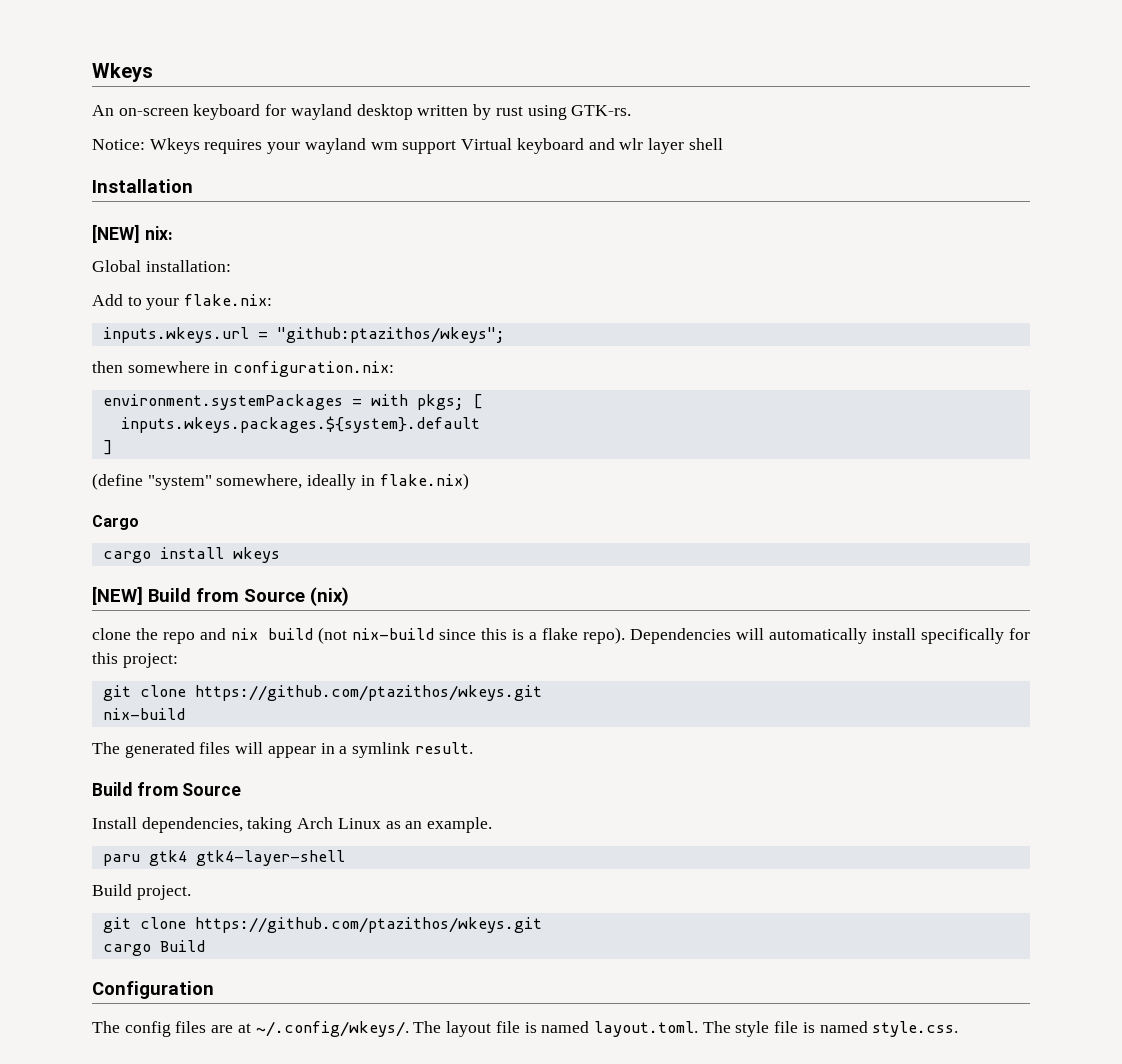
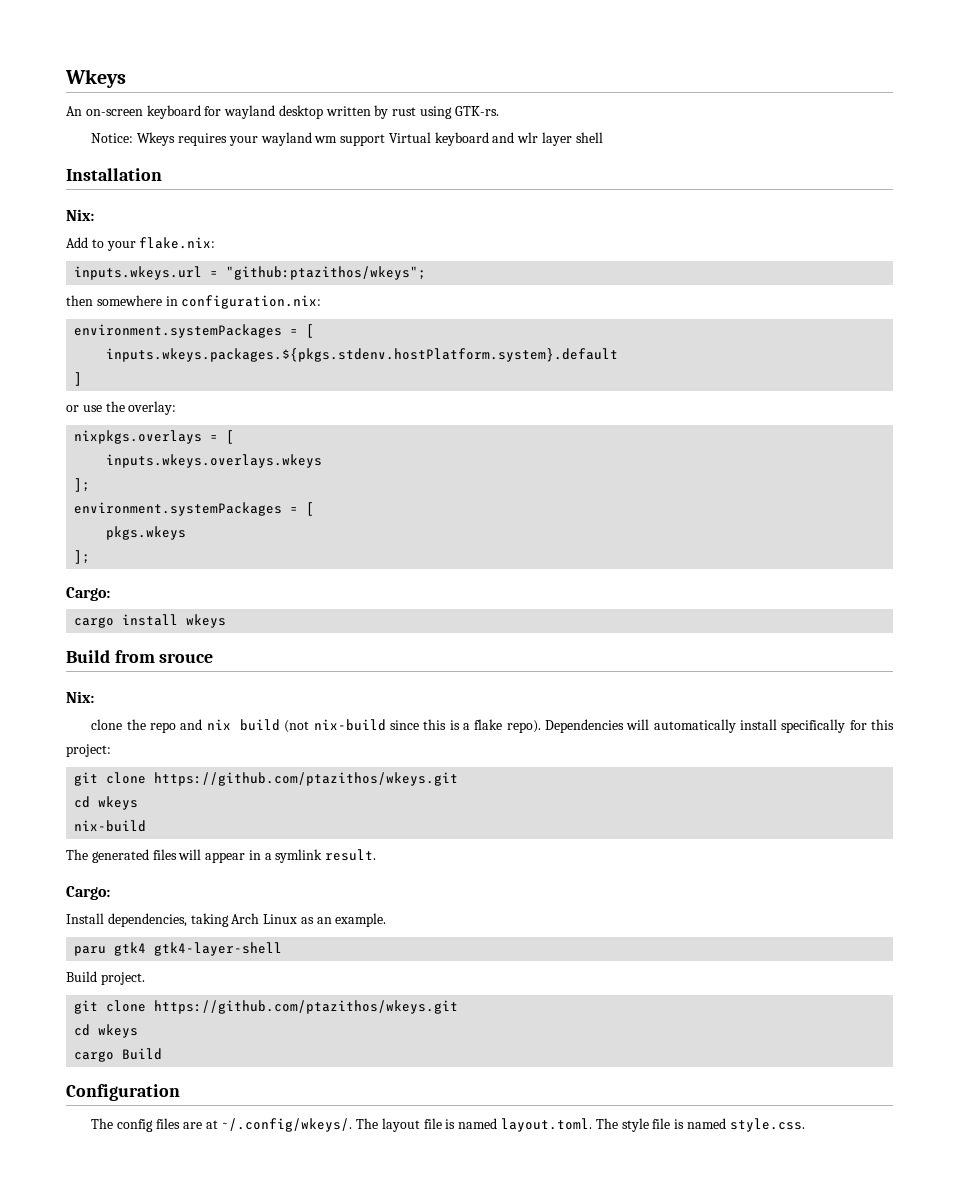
[92,224,173,243] [92,260,231,272] [NEW] nix: // Global installation: -> [66,209,94,221] Nix:
[370,394,483,410] [120,416,480,433] with pkgs; [ // inputs.wkeys.packages.${system}.default -> [306,324,315,338] [106,348,619,362] [ // inputs.wkeys.packages.${pkgs.stdenv.hostPlatform.system}.default
[92,473,469,490] [92,515,139,530] (define "system" somewhere, ideally in flake.nix) // Cargo -> [66,401,177,415] [74,430,235,444] [106,454,323,468] [74,478,91,492] [74,502,315,516] [106,526,187,540] [74,550,91,564] [66,587,110,601] or use the overlay: // nixpkgs.overlays = [ // inputs.wkeys.overlays.wkeys // ]; // environment.systemPackages = [ // pkgs.wkeys // ]; // Cargo:
[92,586,349,606] [NEW] Build from Source (nix) -> [66,650,214,663] [66,691,94,703] Build from srouce // Nix:
(542, 693) none -> [74,796,139,810] // cd wkeys
[92,782,242,796] Build from Source -> [66,886,110,900] Cargo:
(542, 925) none -> [74,1024,139,1038] // cd wkeys

